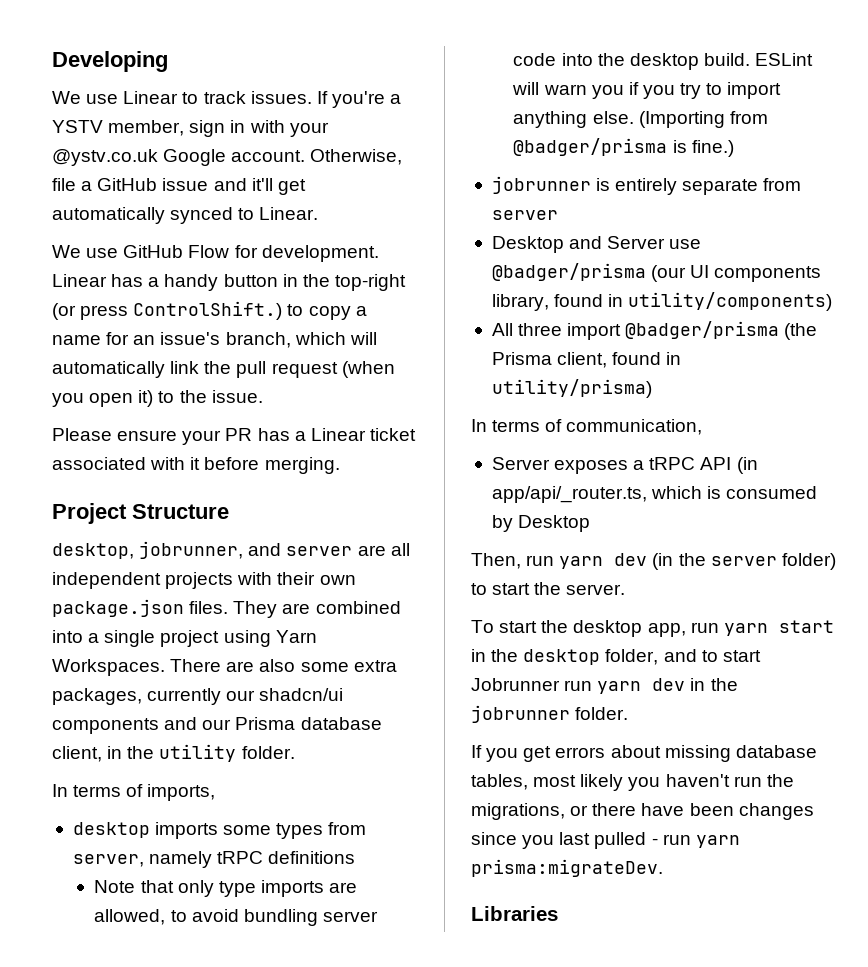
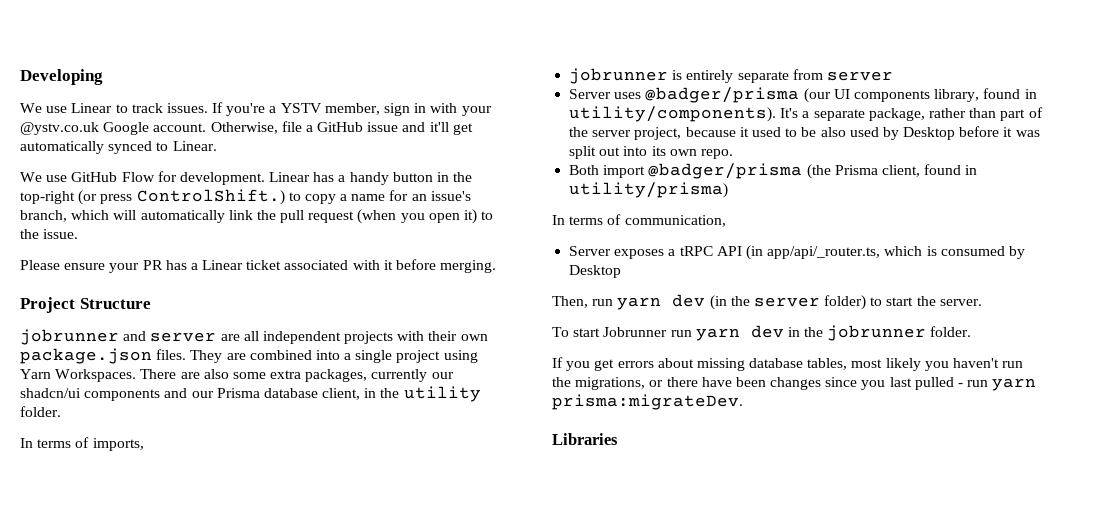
[52,541,244,559] desktop, jobrunner, -> [20,329,119,345] jobrunner
[72,822,367,839] [72,851,356,868] [94,880,358,897] [94,909,379,926] [513,53,814,70] [512,82,782,99] [513,111,768,128] [513,138,734,157] // desktop imports some types from server, namely tRPC definitions // Note that only type imports are allowed, to avoid bundling server code into the desktop build. ESLint will warn you if you try to import anything else. (Importing from @badger/prisma is fine.) -> (144, 444) none
[491,236,702,253] Desktop and Server use -> [569,89,642,99] Server uses
[628,292,833,311] [491,323,563,336] utility/components) // All three -> [569,106,1043,122] [569,126,1040,140] [569,146,733,159] [569,165,600,175] utility/components). It's a separate package, rather than part of the server project, because it used to be also used by Desktop before it was split out into its own repo. // Both
[541,620,834,637] [471,649,761,665] the desktop app, run yarn start in the desktop folder, and to start -> (601, 332) none

